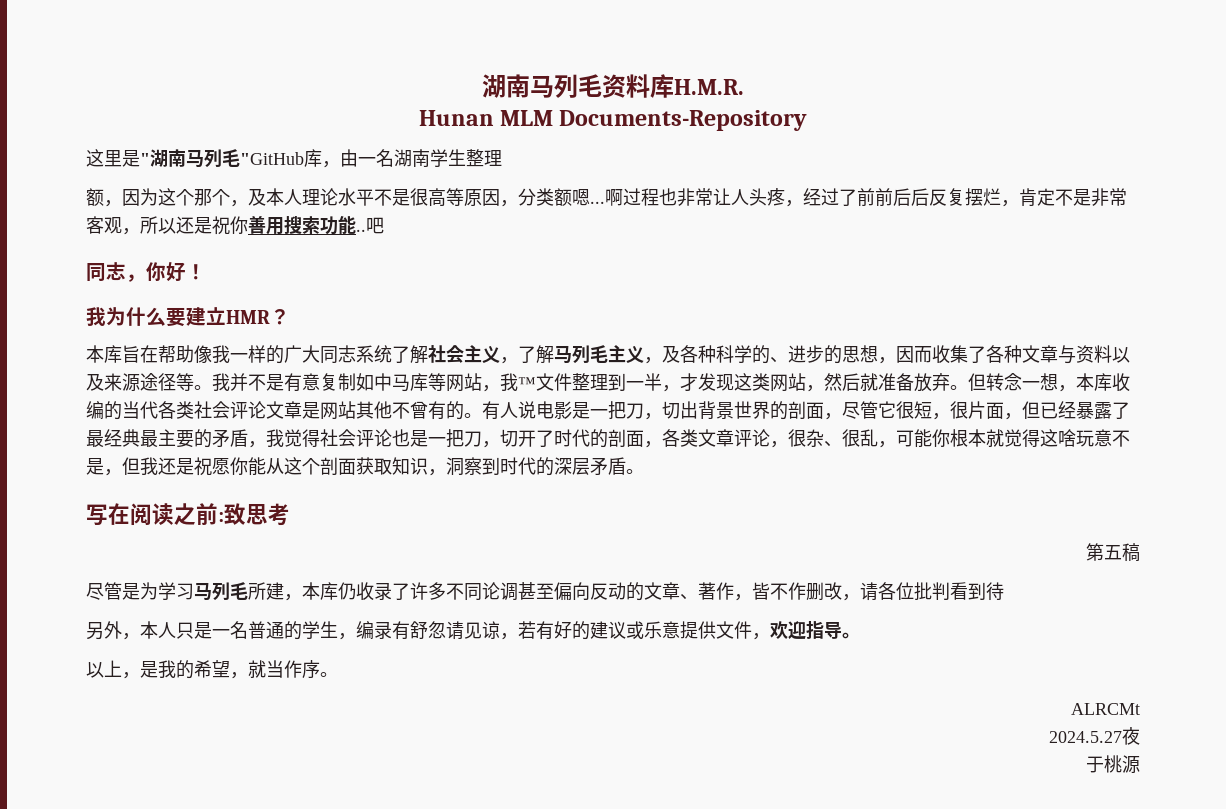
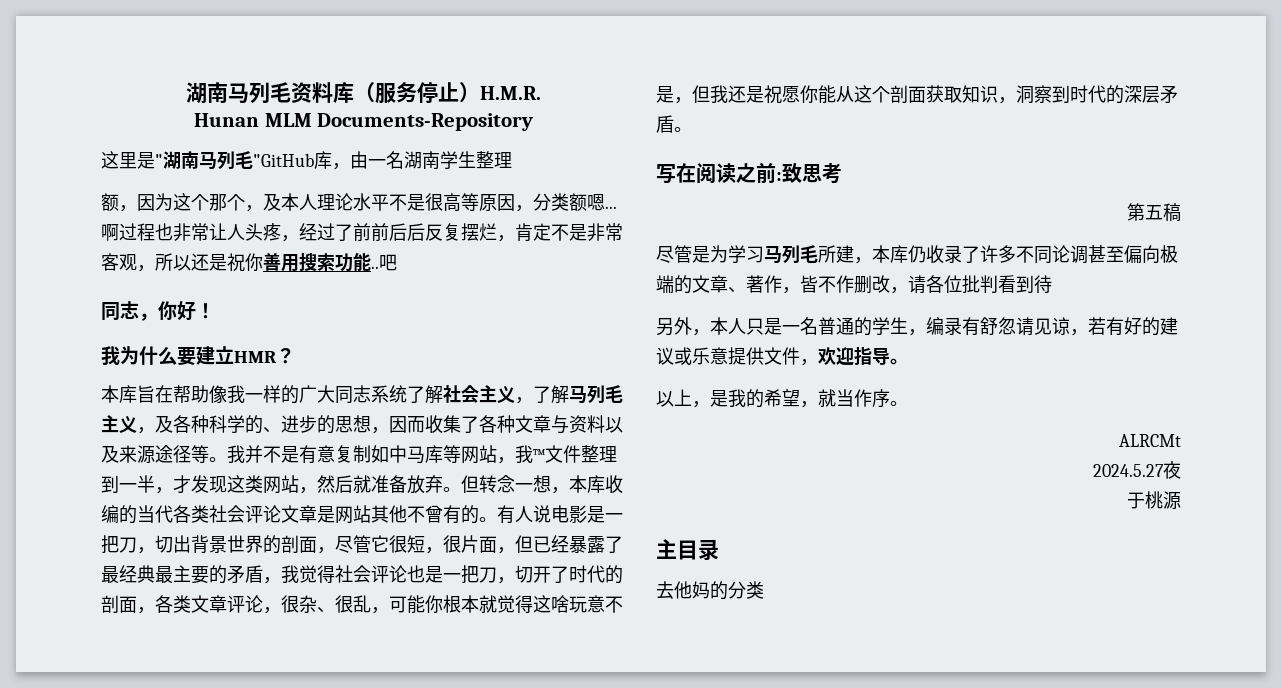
(674, 86) none -> [354,82,480,104] （服务停止）
[590,582,626,600] 反动 -> [1160,245,1178,263] [656,275,674,293] 极端
(1140, 764) none -> [656,539,719,561] [656,581,764,600] // 主目录 // 去他妈的分类

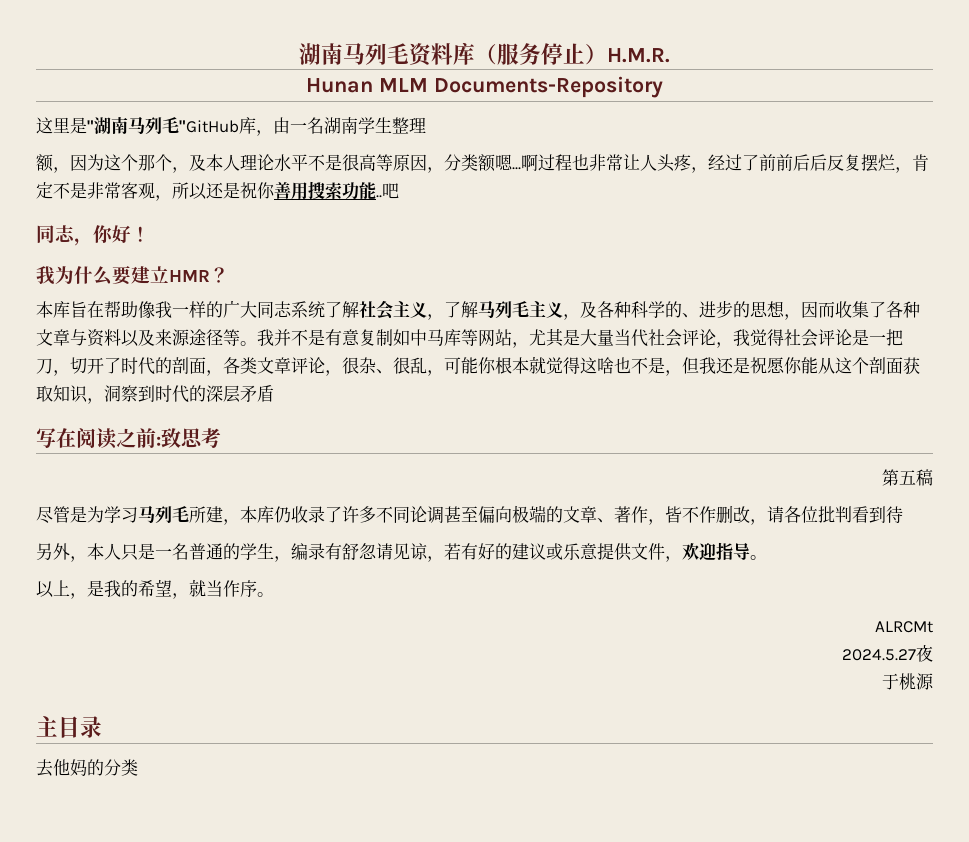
[515,445,617,463] [101,475,623,494] [101,505,623,524] [101,535,623,554] [101,565,263,584] 我™文件整理到一半，才发现这类网站，然后就准备放弃。但转念一想，本库收编的当代各类社会评论文章是网站其他不曾有的。有人说电影是一把刀，切出背景世界的剖面，尽管它很短，很片面，但已经暴露了最经典最主要的矛盾 -> [529,328,716,347] 尤其是大量当代社会评论
[407,565,425,583] 也 -> (852, 337) none
[569,595,605,613] 玩意 -> [614,357,631,374] 也
[674,127,692,132] 。 -> (274, 393) none

